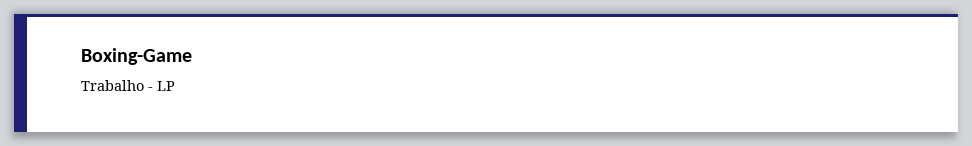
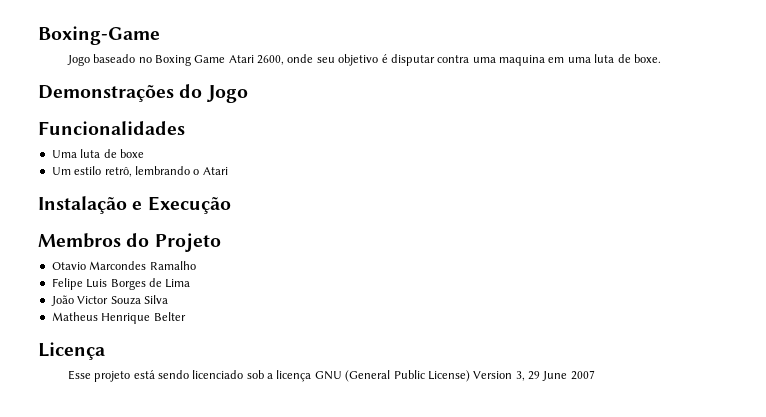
[81,80,175,91] Trabalho - LP -> [66,54,661,66] [38,84,248,103] [38,121,185,135] [51,149,144,158] [51,166,228,177] [38,196,231,214] [38,233,221,252] [51,261,196,270] [51,278,191,290] [50,295,168,306] [51,312,186,324] [38,342,105,360] [67,370,595,382] Jogo baseado no Boxing Game Atari 2600, onde seu objetivo é disputar contra uma maquina em uma luta de boxe. // Demonstrações do Jogo // Funcionalidades // Uma luta de boxe // Um estilo retrô, lembrando o Atari // Instalação e Execução // Membros do Projeto // Otavio Marcondes Ramalho // Felipe Luis Borges de Lima // João Victor Souza Silva // Matheus Henrique Belter // Licença // Esse projeto está sendo licenciado sob a licença GNU (General Public License) Version 3, 29 June 2007

